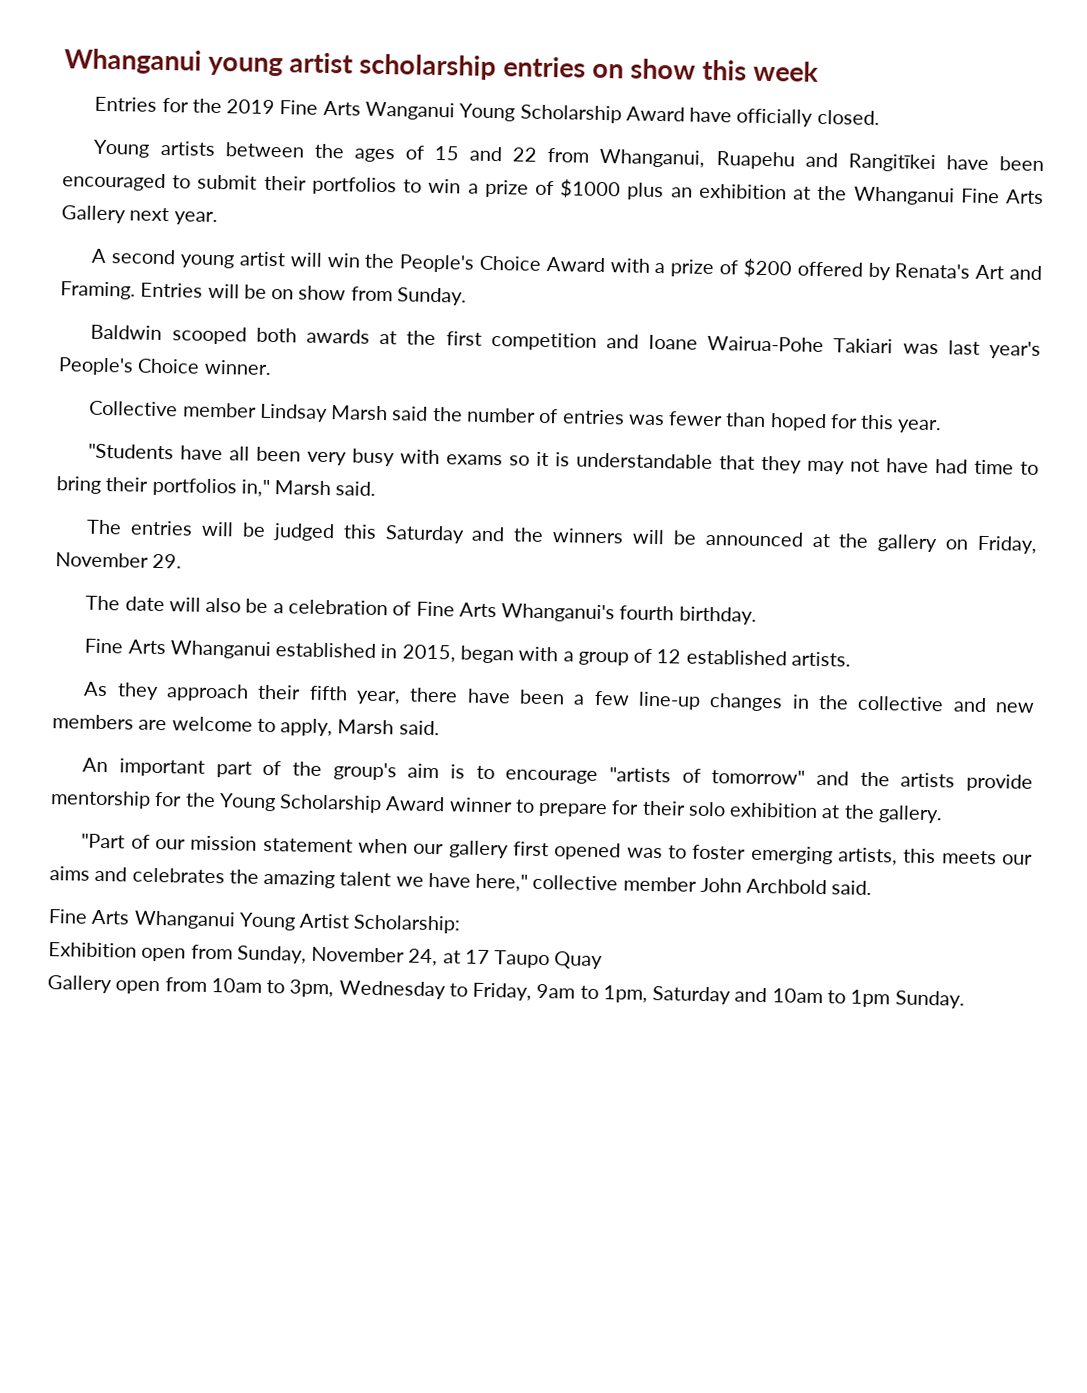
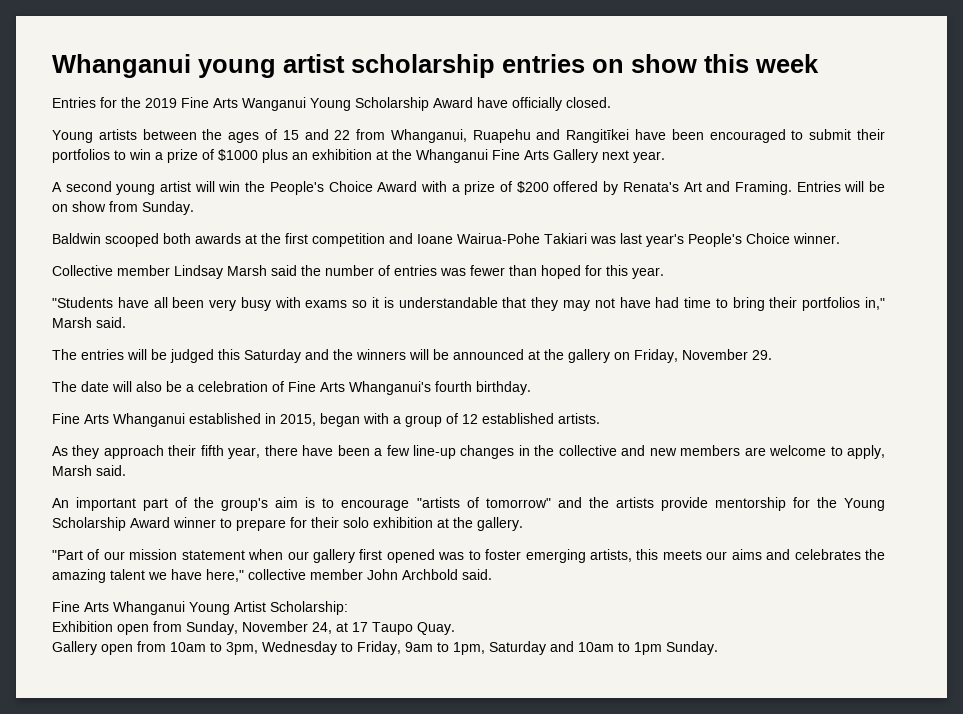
[554,951,604,970] Quay -> [417,622,455,635] Quay.

